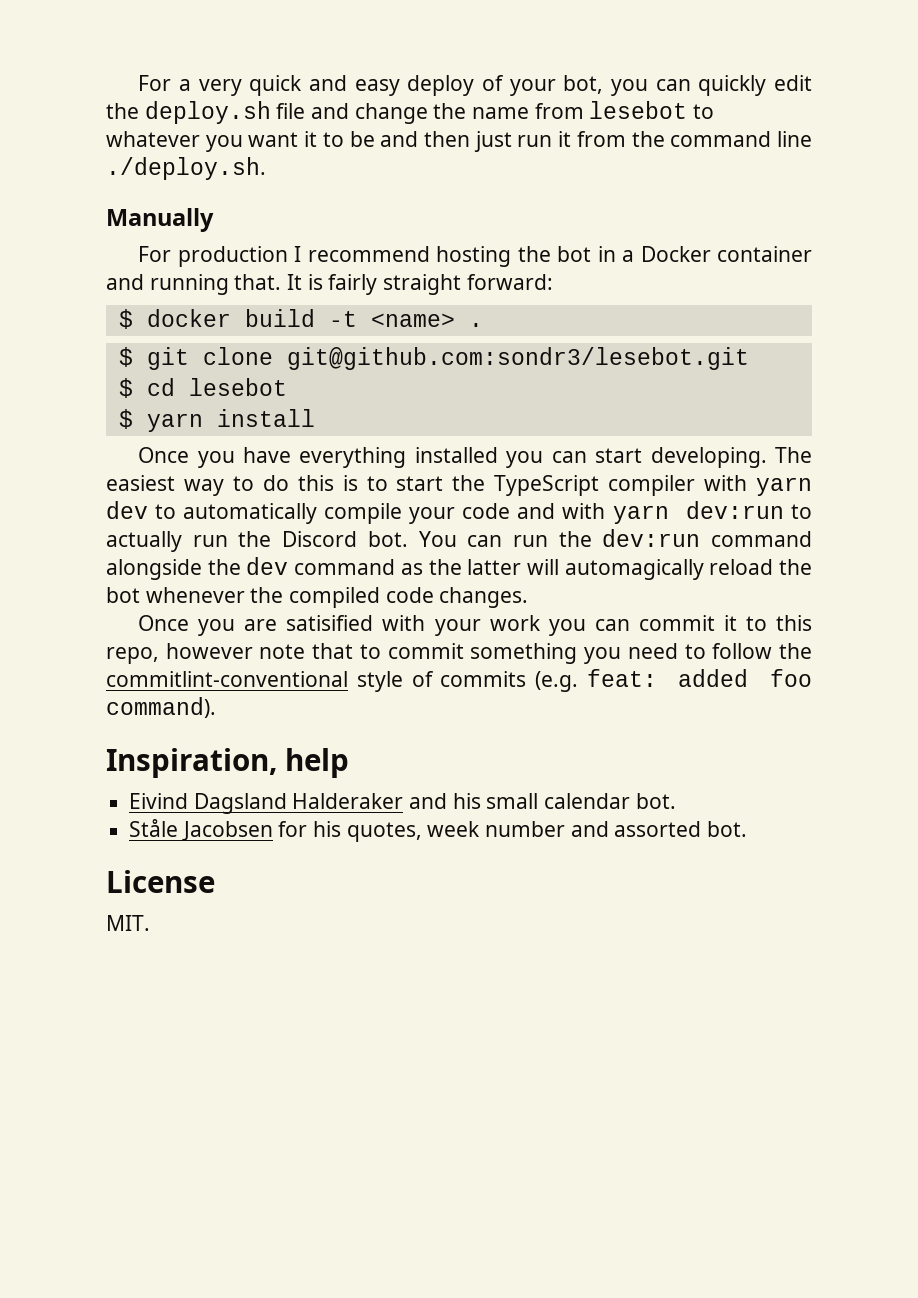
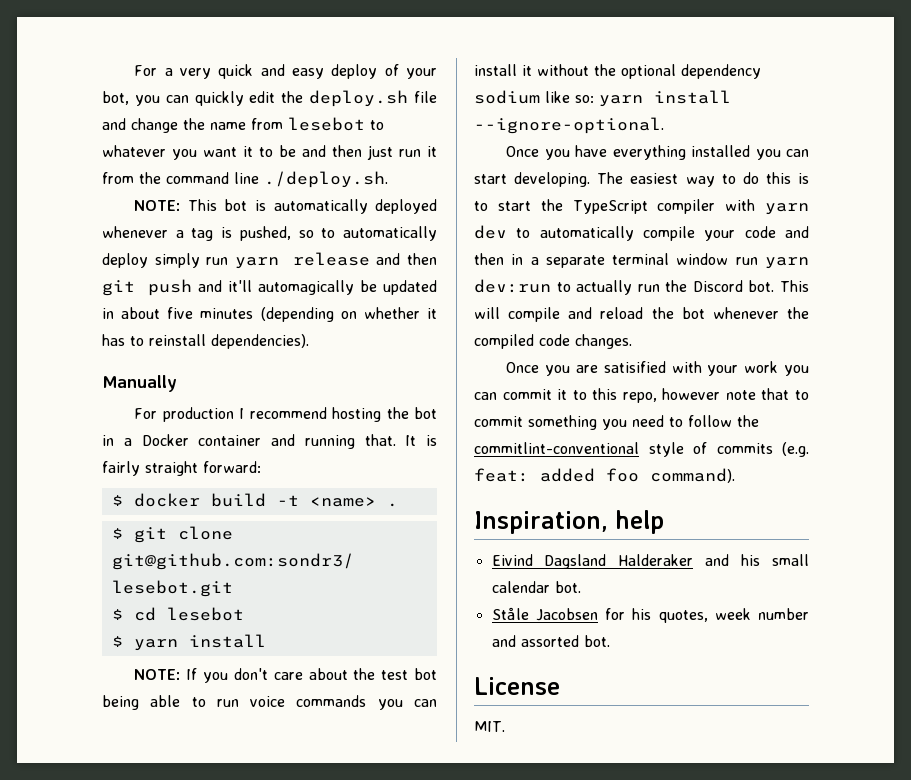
(266, 168) none -> [134,199,437,214] [102,226,437,241] [102,252,437,269] [102,279,437,296] [102,307,437,322] [102,334,309,349] // NOTE: This bot is automatically deployed whenever a tag is pushed, so to automatically deploy simply run yarn release and then git push and it'll automagically be updated in about five minutes (depending on whether it has to reinstall dependencies).
(315, 418) none -> [134,668,437,683] [102,695,437,710] [474,64,761,79] [474,90,731,107] [474,117,664,134] // NOTE: If you don't care about the test bot being able to run voice commands you can install it without the optional dependency sodium like so: yarn install --ignore-optional.
[562,503,606,519] with -> [474,253,758,268] then in a separate terminal window run
[418,529,812,547] [106,557,704,580] You can run the dev:run command alongside the dev command as the latter will automagically -> [780,280,809,292] [474,307,593,322] This will compile and

